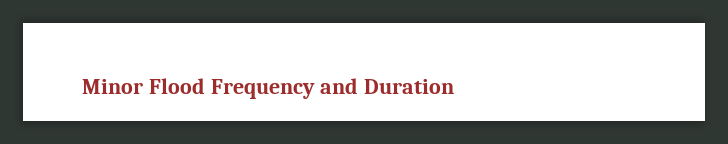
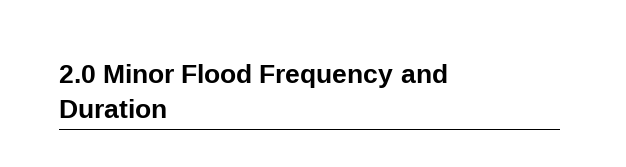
(82, 86) none -> [59,65,96,83] 2.0

